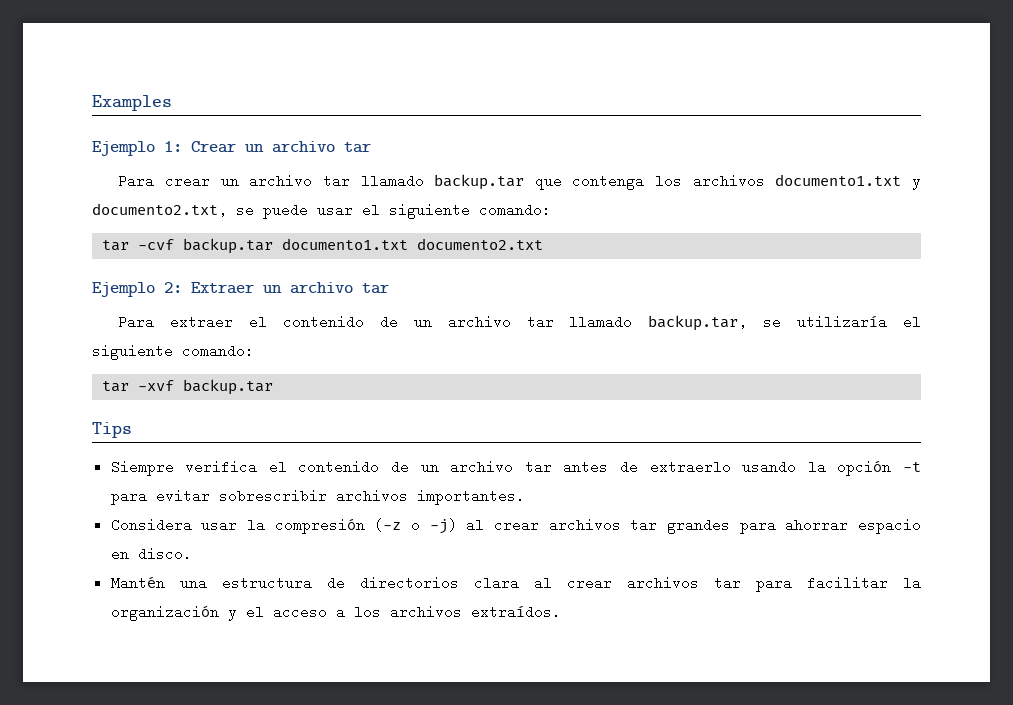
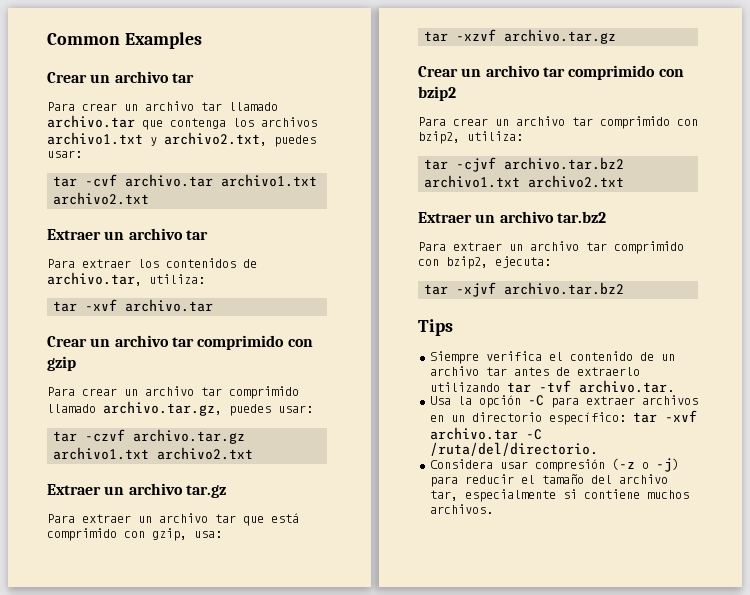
(92, 103) none -> [47,33,120,45] Common
[92,141,182,156] Ejemplo 1: -> (202, 40) none
[434,174,525,190] backup.tar -> [47,115,135,128] archivo.tar
[775,174,922,190] [92,203,551,219] [102,238,544,254] [92,282,182,297] documento1.txt y documento2.txt, se puede usar el siguiente comando: // tar -cvf backup.tar documento1.txt documento2.txt // Ejemplo 2: -> [47,132,316,147] [47,150,82,158] [53,174,318,187] [53,192,150,205] archivo1.txt y archivo2.txt, puedes usar: // tar -cvf archivo.tar archivo1.txt archivo2.txt //
[249,315,922,331] [92,344,254,360] [102,379,274,395] el contenido de un archivo tar llamado backup.tar, se utilizaría el siguiente comando: // tar -xvf backup.tar -> [138,258,257,268] [47,272,205,286] [53,299,214,312] [47,335,313,350] [47,356,76,371] [47,386,299,399] [47,401,313,416] [53,429,246,444] [53,447,254,460] [47,483,226,498] [47,513,299,526] [47,528,222,541] [424,29,617,44] [418,65,684,80] [418,86,456,101] [418,116,698,129] [418,131,523,144] [424,157,625,172] [424,175,625,188] [418,211,606,223] [418,241,684,254] [418,256,551,269] [424,282,625,297] los contenidos de archivo.tar, utiliza: // tar -xvf archivo.tar // Crear un archivo tar comprimido con gzip // Para crear un archivo tar comprimido llamado archivo.tar.gz, puedes usar: // tar -czvf archivo.tar.gz archivo1.txt archivo2.txt // Extraer un archivo tar.gz // Para extraer un archivo tar que está comprimido con gzip, usa: // tar -xzvf archivo.tar.gz // Crear un archivo tar comprimido con bzip2 // Para crear un archivo tar comprimido con bzip2, utiliza: // tar -cjvf archivo.tar.bz2 archivo1.txt archivo2.txt // Extraer un archivo tar.bz2 // Para extraer un archivo tar comprimido con bzip2, ejecuta: // tar -xjvf archivo.tar.bz2
[742,460,922,476] [110,489,525,505] usando la opción -t para evitar sobrescribir archivos importantes. -> [429,380,674,393] [429,395,698,408] [429,410,697,425] [429,427,542,440] [429,442,597,456] utilizando tar -tvf archivo.tar. // Usa la opción -C para extraer archivos en un directorio específico: tar -xvf archivo.tar -C /ruta/del/directorio.
[247,518,266,532] la -> (528, 465) none
[466,518,921,534] [110,547,192,561] [110,576,921,592] [110,605,561,621] al crear archivos tar grandes para ahorrar espacio en disco. // Mantén una estructura de directorios clara al crear archivos tar para facilitar la organización y el acceso a los archivos extraídos. -> [429,474,668,487] [429,489,689,502] [429,504,493,514] para reducir el tamaño del archivo tar, especialmente si contiene muchos archivos.

